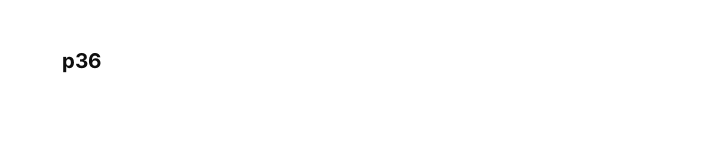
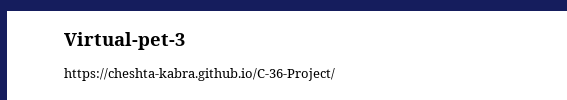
[62,52,102,73] p36 -> [64,32,185,50] [64,68,335,81] Virtual-pet-3 // https://cheshta-kabra.github.io/C-36-Project/

